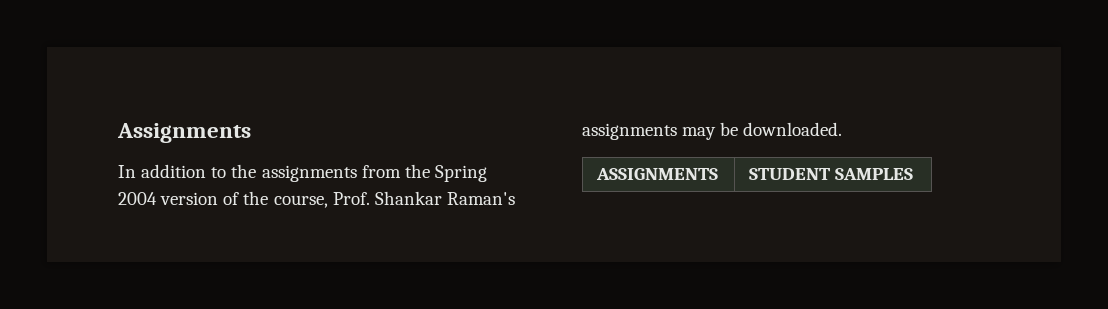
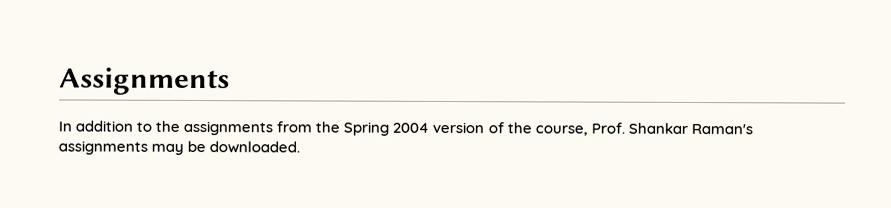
[596,168,719,180] [749,168,914,180] // ASSIGNMENTS | STUDENT SAMPLES -> (301, 147) none

